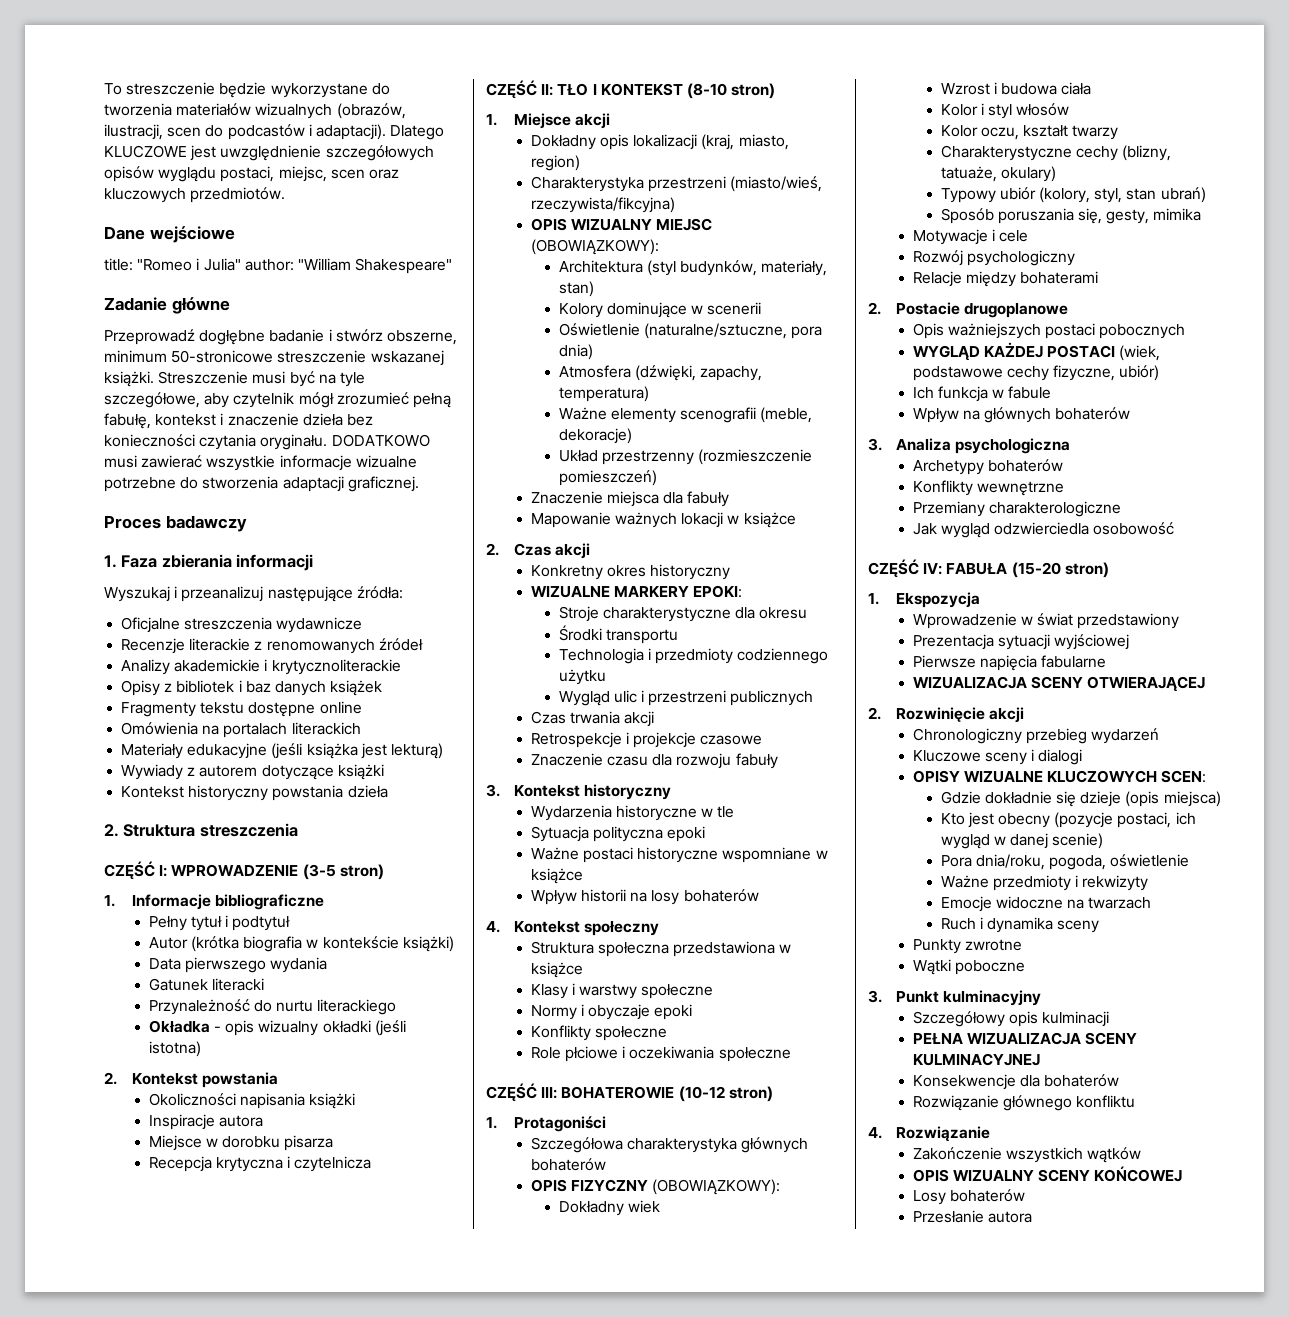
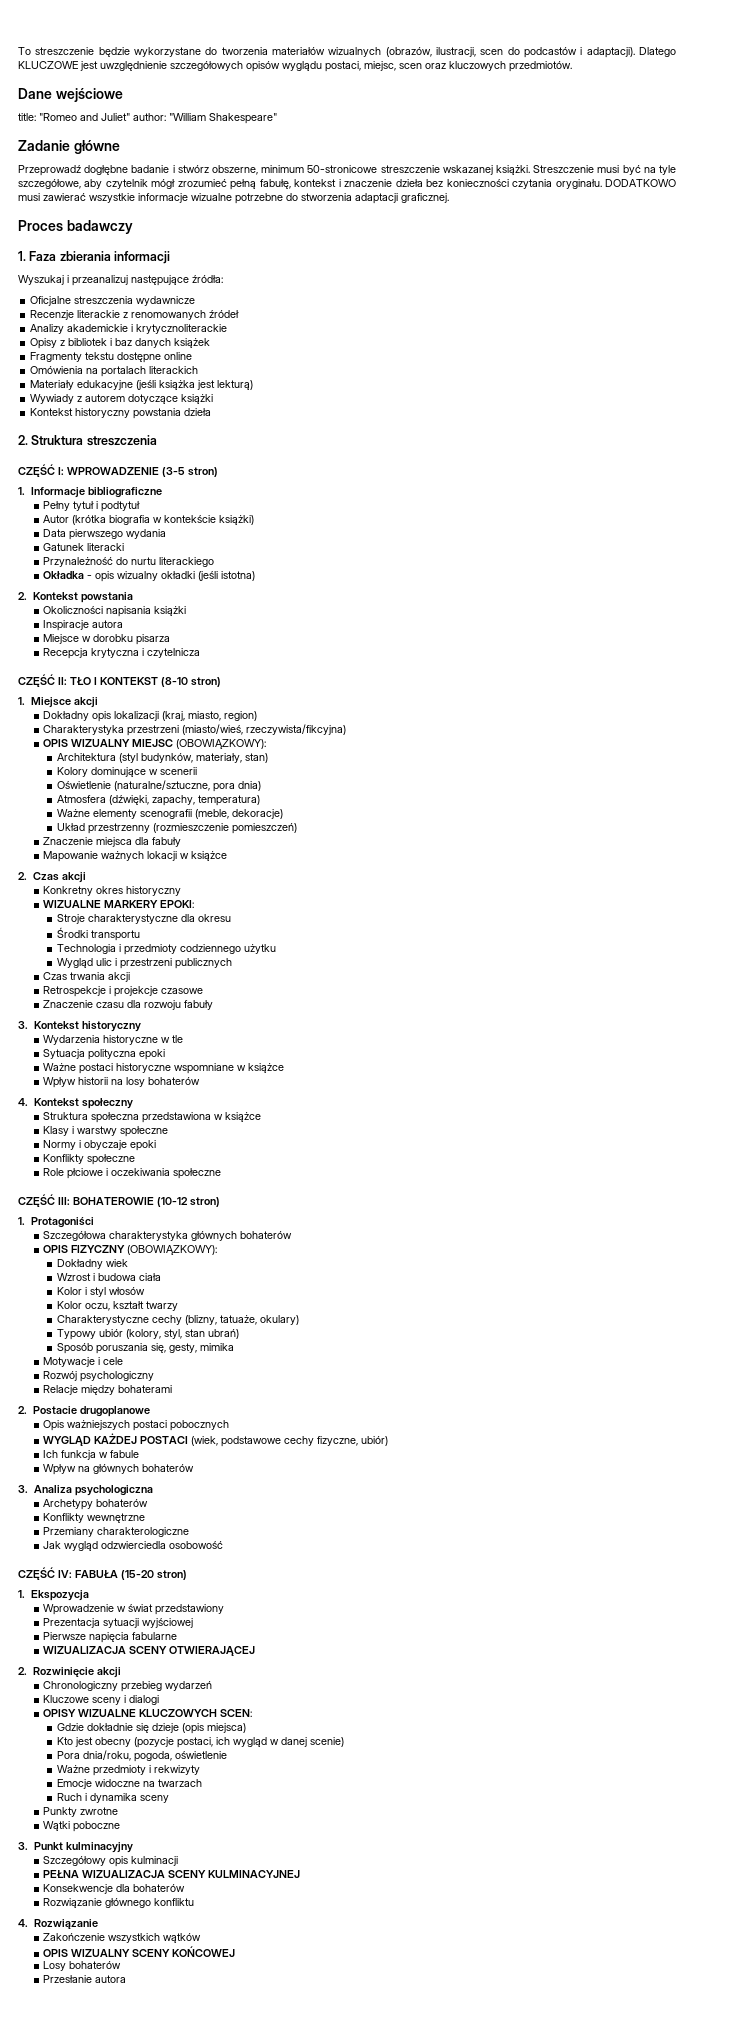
[196,258,241,271] i Julia" -> [80,113,130,121] and Juliet"

